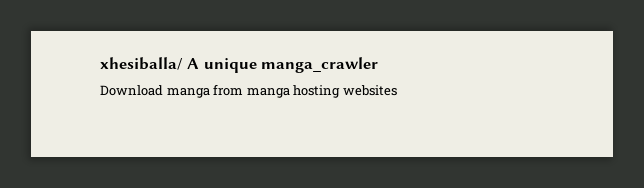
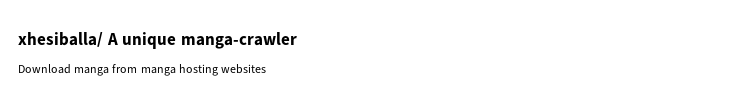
[261,57,379,73] manga_crawler -> [180,32,297,49] manga-crawler

